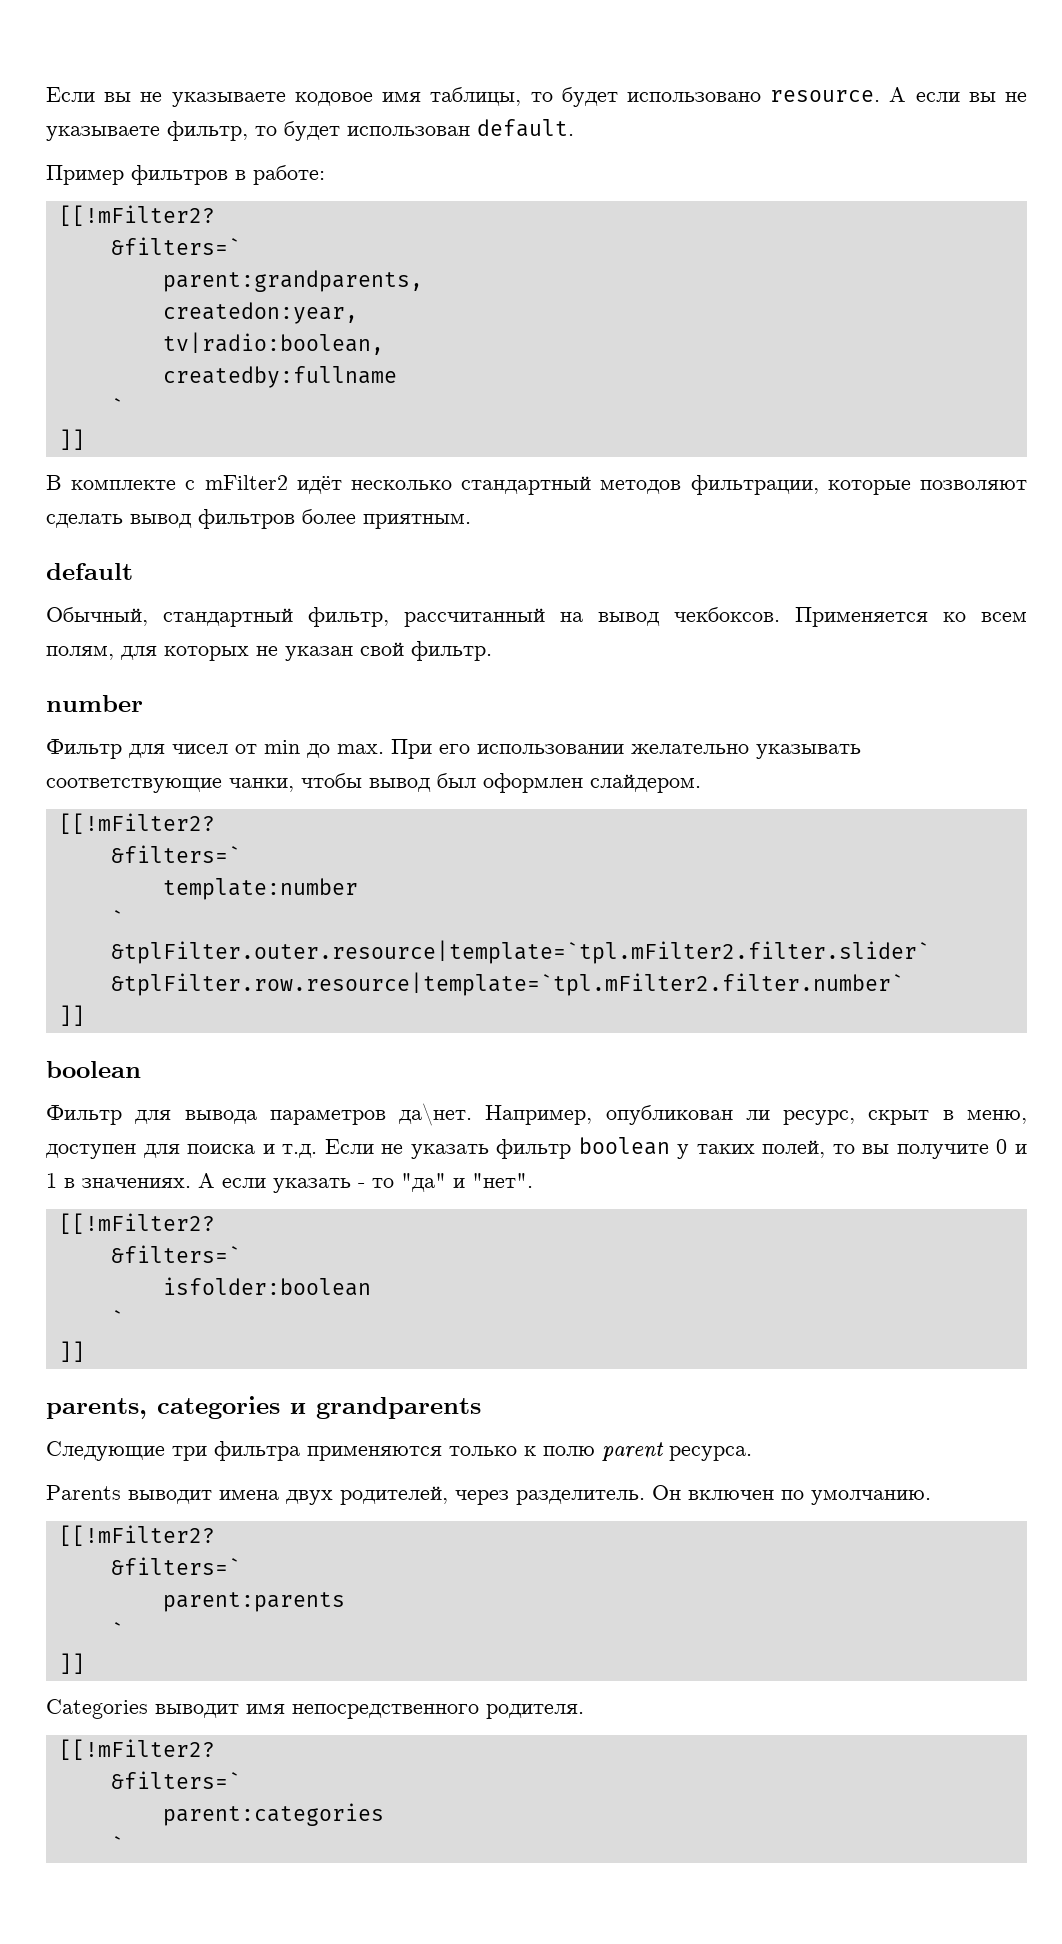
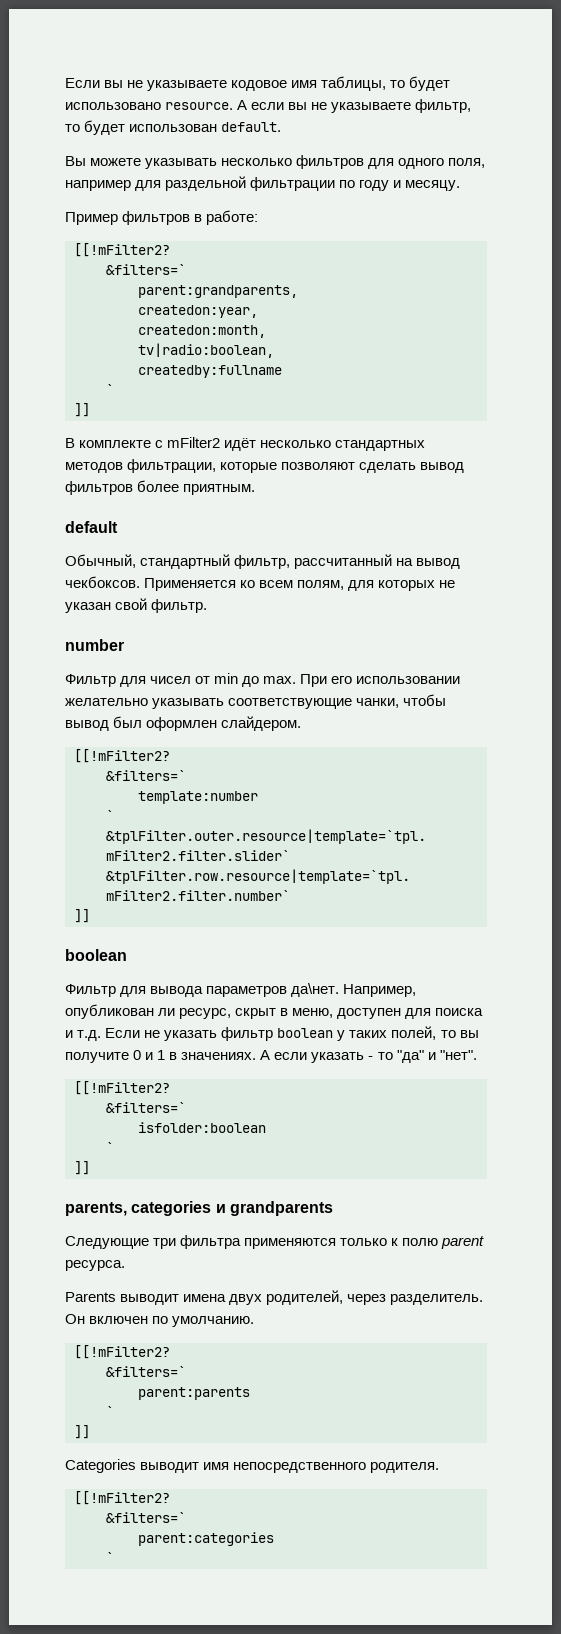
(574, 128) none -> [65,155,486,169] [65,176,461,191] // Вы можете указывать несколько фильтров для одного поля, например для раздельной фильтрации по году и месяцу.
(358, 313) none -> [138,325,266,338] // createdon:month,
[461,476,592,495] стандартный -> [335,440,426,451] стандартных

